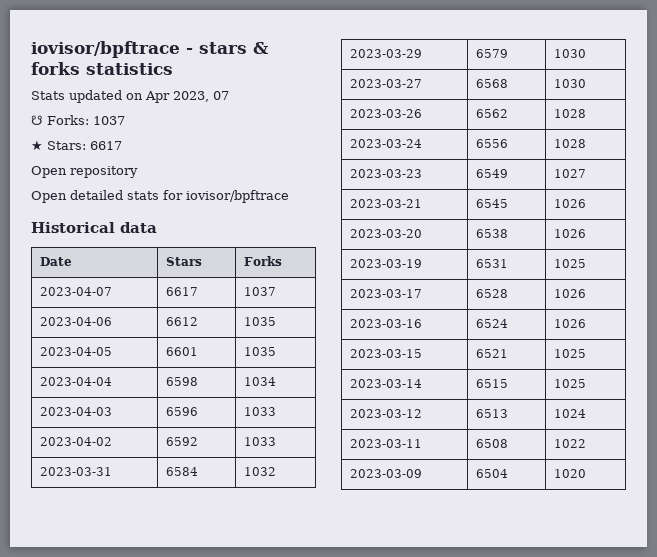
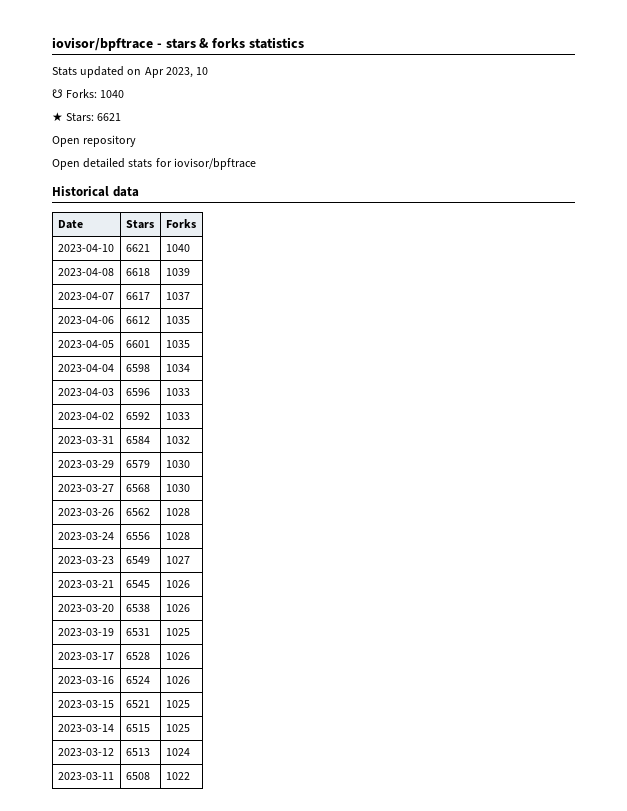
[213,91,229,100] 07 -> [196,67,209,75] 10
[93,116,125,125] 1037 -> [100,90,125,98] 1040
[90,141,122,150] 6617 -> [97,113,122,121] 6621
(283, 261) none -> [57,244,114,252] [125,244,150,252] [165,244,190,252] [57,268,114,276] [125,268,150,276] [165,268,190,276] // 2023-04-10 | 6621 | 1040 // 2023-04-08 | 6618 | 1039
[350,469,423,478] [476,469,509,478] [554,469,587,478] // 2023-03-09 | 6504 | 1020 -> (190, 776) none

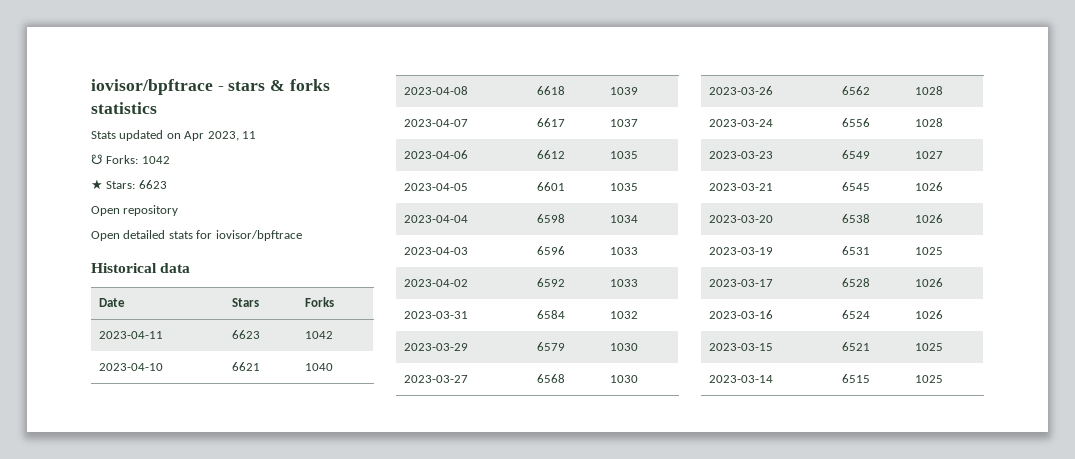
[196,67,209,75] 10 -> [241,131,256,139] 11
[100,90,125,98] 1040 -> [141,156,170,164] 1042
[97,113,122,121] 6621 -> [138,180,167,189] 6623
(196, 223) none -> [98,331,163,339] [231,330,260,339] [304,331,333,339] // 2023-04-11 | 6623 | 1042
[57,748,114,756] [125,748,150,756] [165,748,190,756] [57,772,114,780] [125,772,150,780] [165,772,190,780] // 2023-03-12 | 6513 | 1024 // 2023-03-11 | 6508 | 1022 -> (943, 379) none

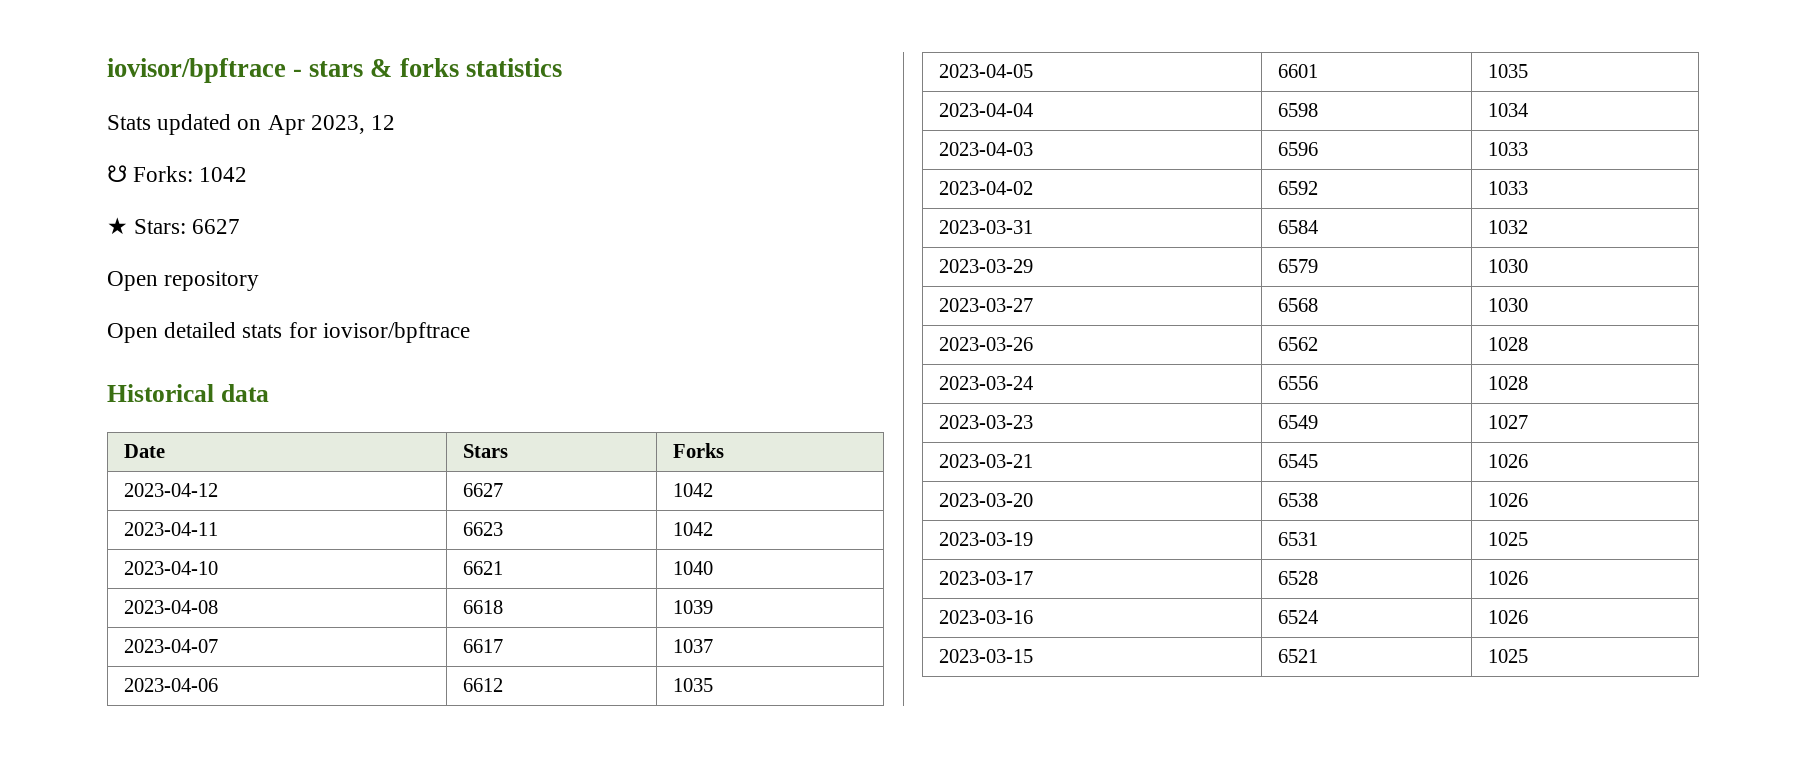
[241,131,256,139] 11 -> [371,115,396,130] 12
[138,180,167,189] 6623 -> [192,219,241,234] 6627
(334, 302) none -> [124,483,219,497] [463,483,504,497] [673,483,714,497] // 2023-04-12 | 6627 | 1042
[708,375,773,383] [841,374,870,383] [914,375,943,383] // 2023-03-14 | 6515 | 1025 -> (1529, 656) none

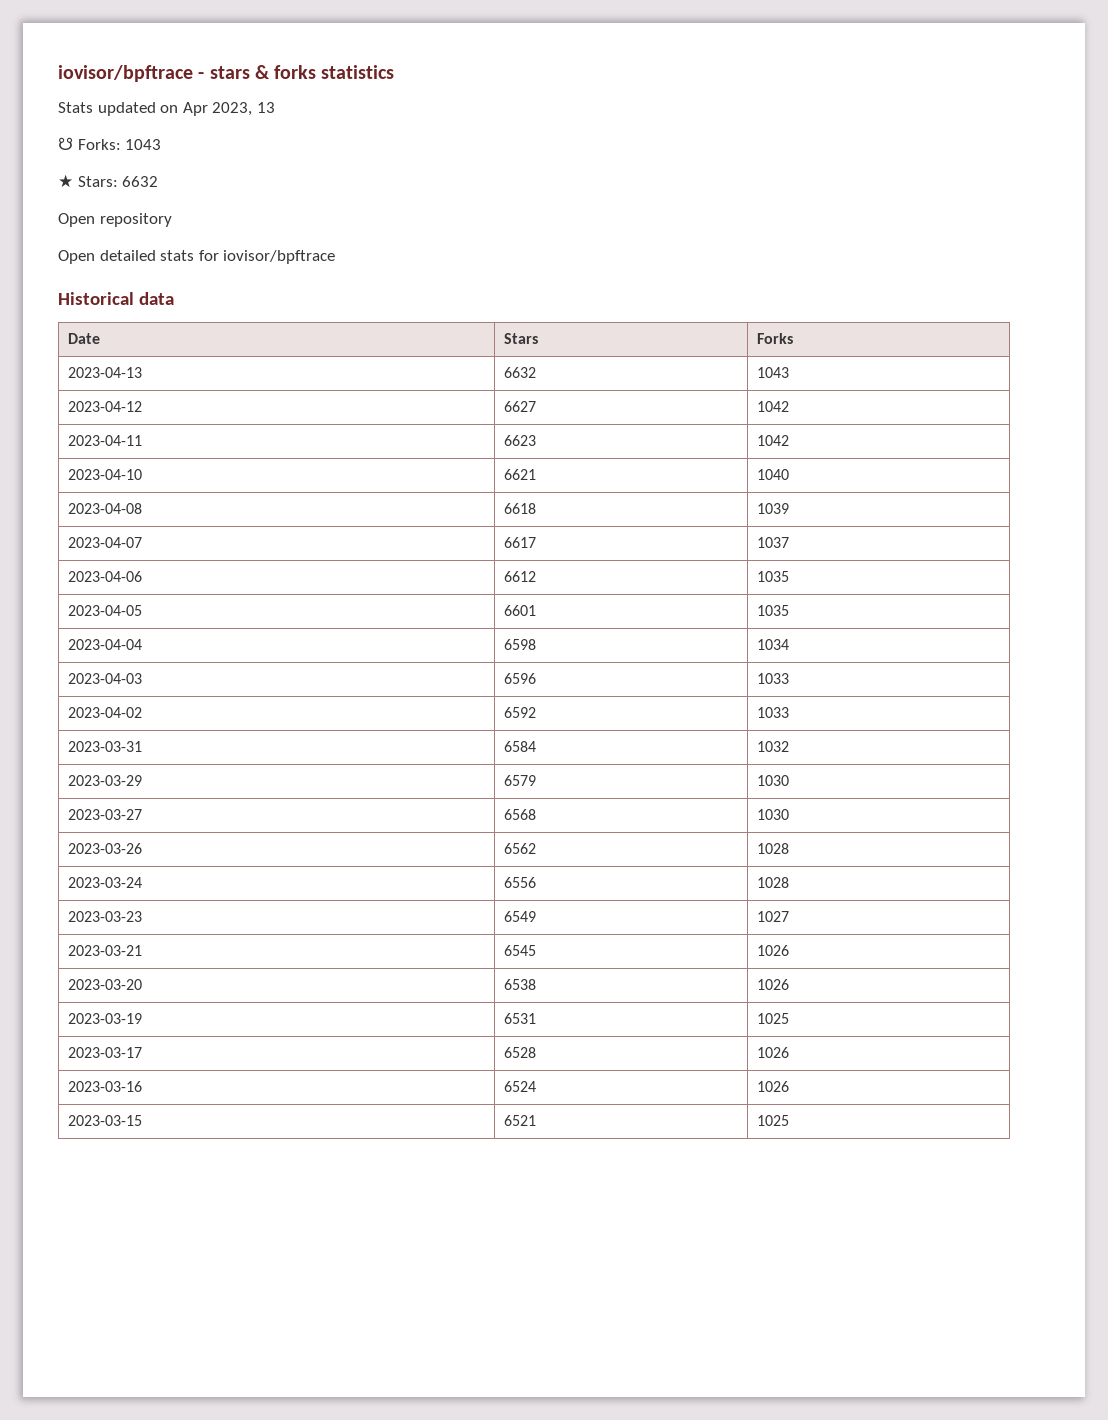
[371,115,396,130] 12 -> [256,102,275,113] 13
[199,167,248,182] 1042 -> [125,139,162,150] 1043
[192,219,241,234] 6627 -> [122,176,159,187] 6632
(725, 450) none -> [67,367,142,378] [503,367,536,378] [756,367,789,378] // 2023-04-13 | 6632 | 1043

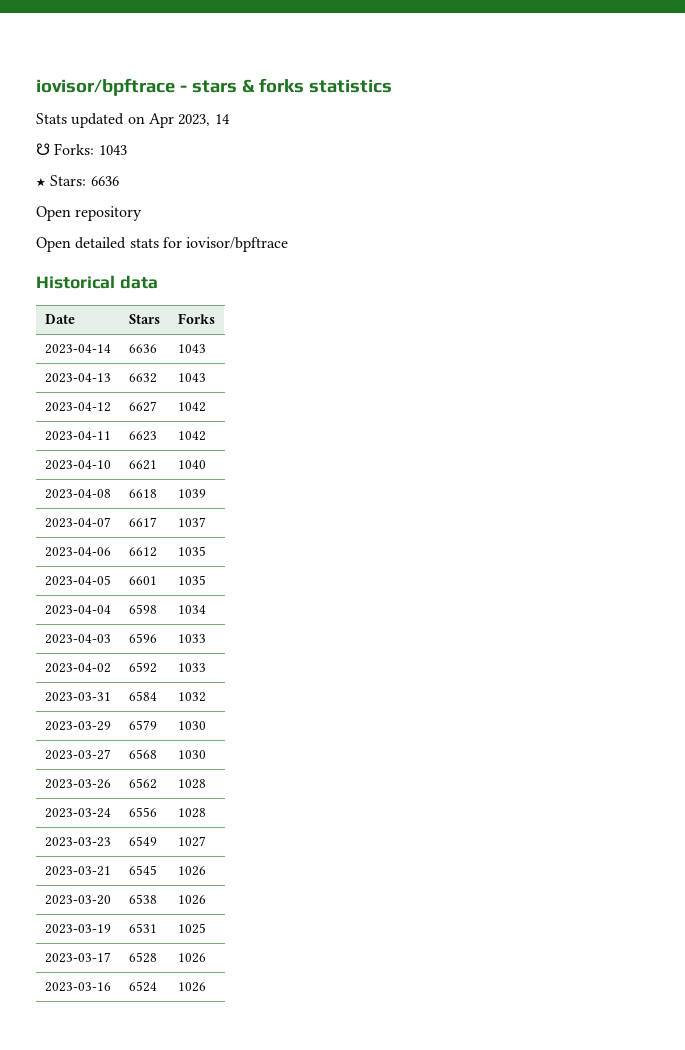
[256,102,275,113] 13 -> [214,114,230,124] 14
[122,176,159,187] 6632 -> [90,176,119,186] 6636
(793, 338) none -> [44,344,111,354] [128,344,157,353] [177,344,206,353] // 2023-04-14 | 6636 | 1043
[67,1115,142,1126] [503,1115,536,1126] [756,1115,789,1126] // 2023-03-15 | 6521 | 1025 -> (206, 987) none

